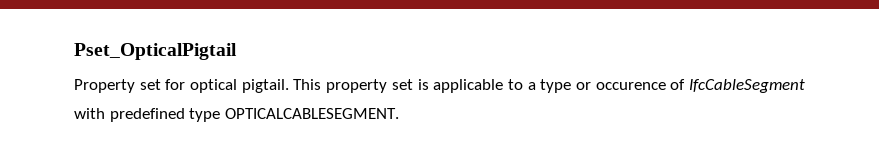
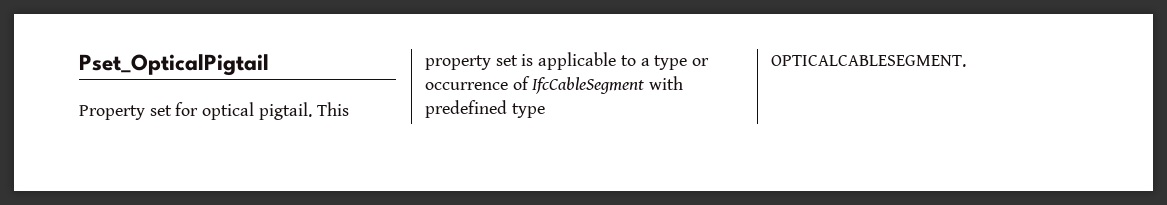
[595,82,666,90] occurence -> [425,82,508,90] occurrence

